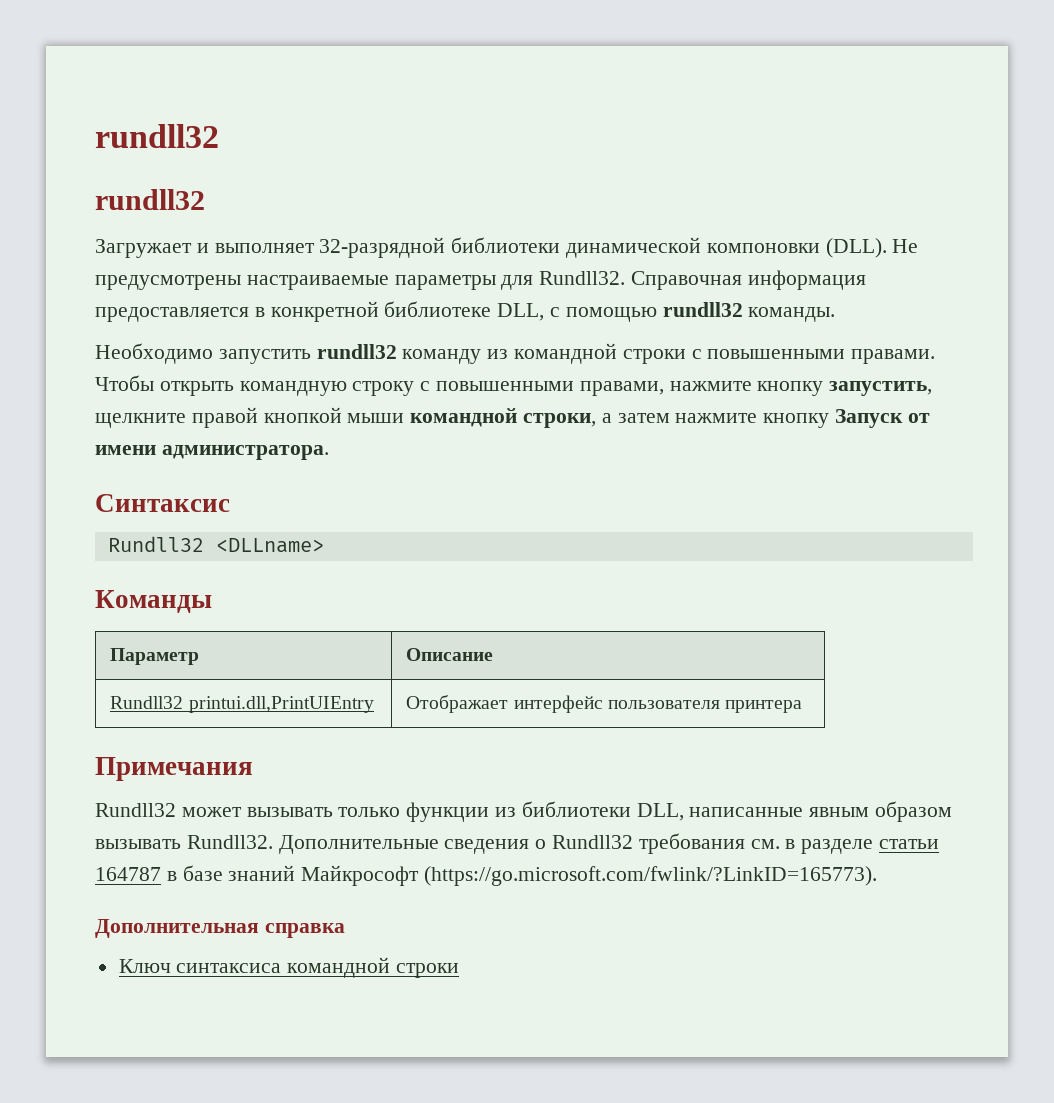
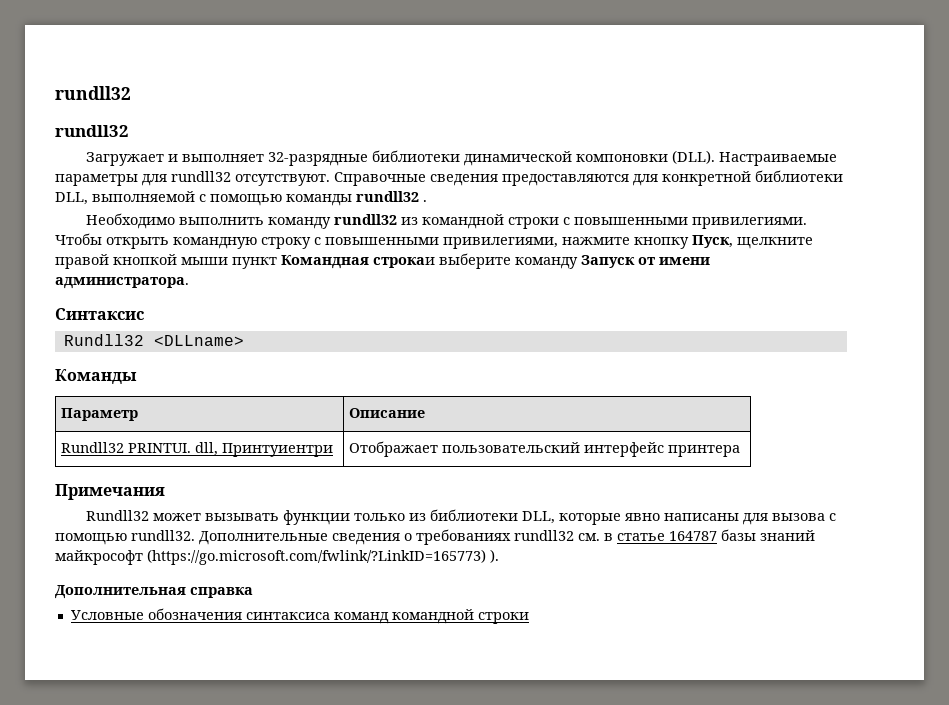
[319,237,446,258] 32-разрядной -> [268,152,369,166] 32-разрядные
[892,239,919,253] [95,270,866,290] [95,301,836,322] [95,343,482,364] Не предусмотрены настраиваемые параметры для Rundll32. Справочная информация предоставляется в конкретной библиотеке DLL, с помощью rundll32 команды. // Необходимо запустить rundll32 команду -> [719,152,838,166] [55,170,843,186] [55,191,427,206] [86,213,398,229] Настраиваемые параметры для rundll32 отсутствуют. Справочные сведения предоставляются для конкретной библиотеки DLL, выполняемой с помощью команды rundll32 . // Необходимо выполнить команду rundll32
[851,349,936,364] правами. -> [692,217,808,229] привилегиями.
[579,381,933,396] правами, нажмите кнопку запустить, -> [443,235,733,249] привилегиями, нажмите кнопку Пуск,
[410,408,830,428] командной строки, а затем нажмите кнопку -> [232,253,578,269] пункт Командная строкаи выберите команду
[188,696,374,713] printui.dll,PrintUIEntry -> [128,442,334,457] PRINTUI. dll, Принтуиентри
[513,695,720,713] интерфейс пользователя -> [442,442,665,457] пользовательский интерфейс
[338,802,490,822] только функции -> [283,510,406,525] функции только
[689,801,953,822] [95,833,940,854] [95,865,878,886] [95,919,345,938] [118,959,282,973] написанные явным образом вызывать Rundll32. Дополнительные сведения о Rundll32 требования см. в разделе статьи 164787 в базе знаний Майкрософт (https://go.microsoft.com/fwlink/?LinkID=165773). // Дополнительная справка // Ключ синтаксиса -> [559,513,837,525] [55,529,815,545] [55,549,499,565] [55,585,253,599] [70,608,389,624] которые явно написаны для вызова с помощью rundll32. Дополнительные сведения о требованиях rundll32 см. в статье 164787 базы знаний майкрософт (https://go.microsoft.com/fwlink/?LinkID=165773) ). // Дополнительная справка // Условные обозначения синтаксиса команд

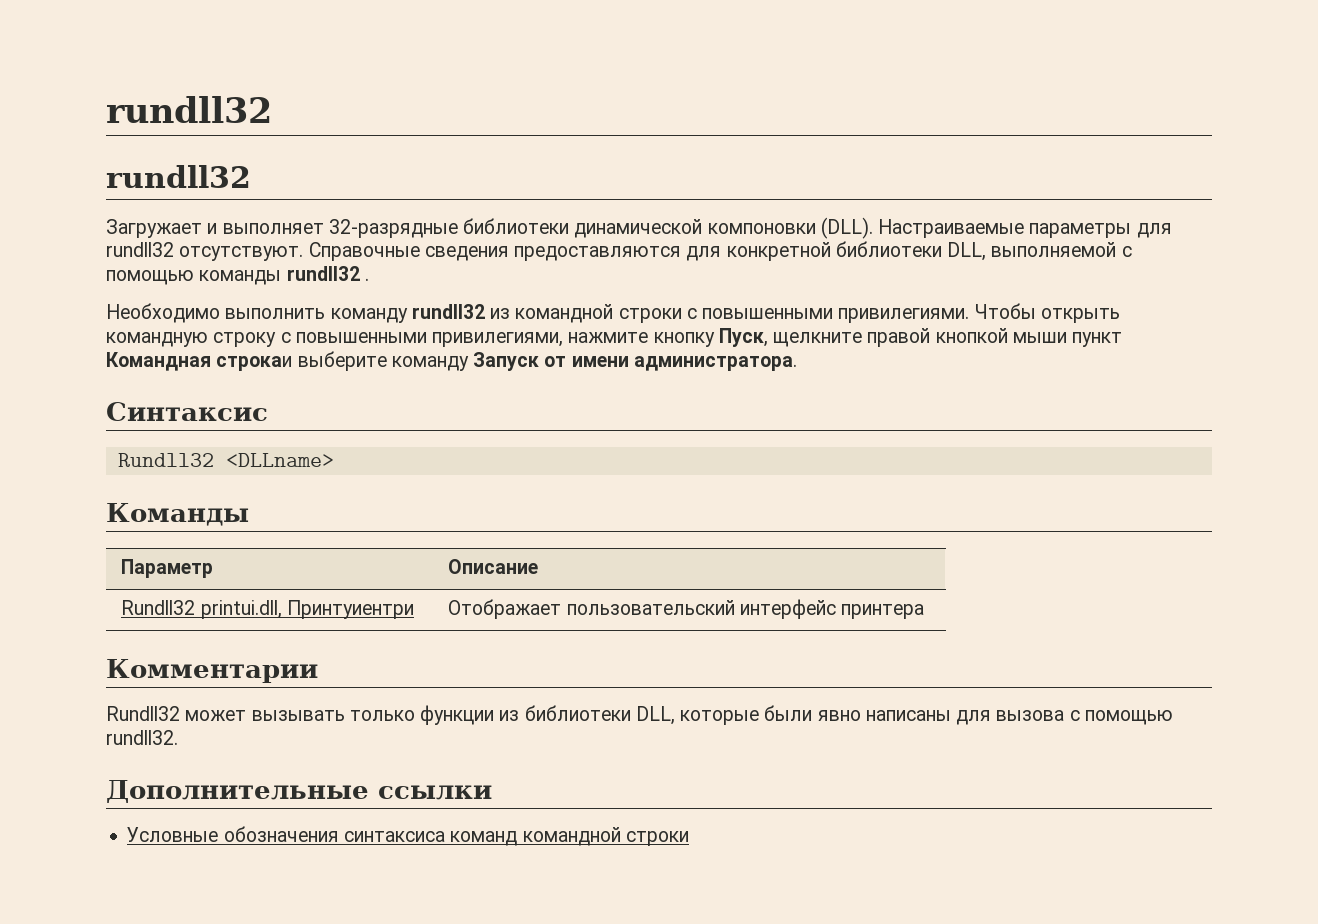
[128,442,219,456] PRINTUI. dll, -> [200,600,282,619] printui.dll,
[55,484,165,500] Примечания -> [106,659,318,683] Комментарии
[283,510,406,525] функции только -> [349,705,495,725] только функции
(622, 519) none -> [764,705,813,721] были
[199,529,815,545] [55,549,499,565] [55,585,253,599] Дополнительные сведения о требованиях rundll32 см. в статье 164787 базы знаний майкрософт (https://go.microsoft.com/fwlink/?LinkID=165773) ). // Дополнительная справка -> [106,780,492,803] // Дополнительные ссылки

